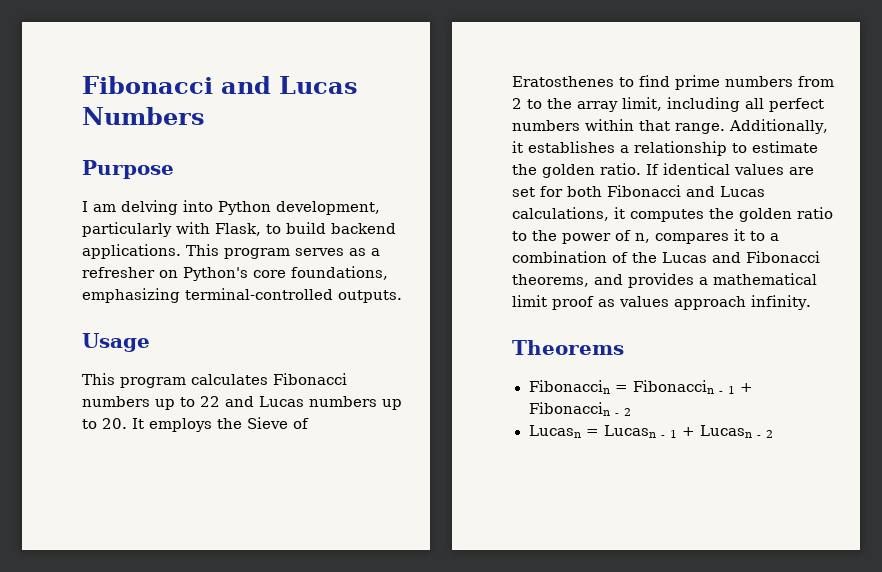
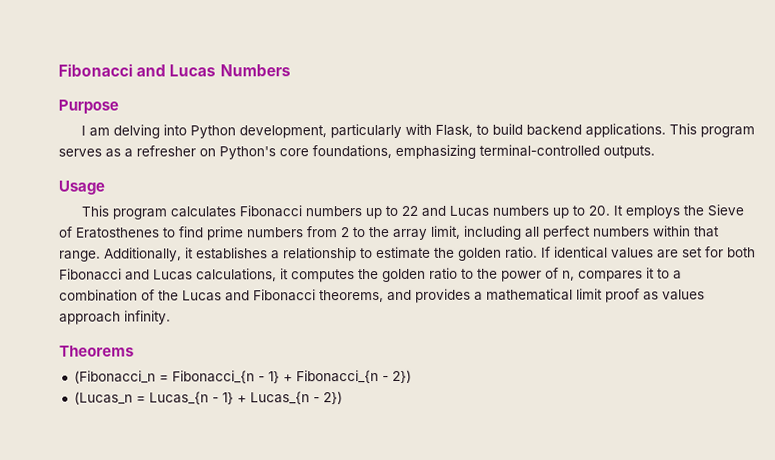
[528,380,753,394] [528,402,631,416] [528,425,773,438] Fibonaccin = Fibonaccin - 1 + Fibonaccin - 2 // Lucasn = Lucasn - 1 + Lucasn - 2 -> [73,369,412,384] [73,391,343,405] (Fibonacci_n = Fibonacci_{n - 1} + Fibonacci_{n - 2}) // (Lucas_n = Lucas_{n - 1} + Lucas_{n - 2})

